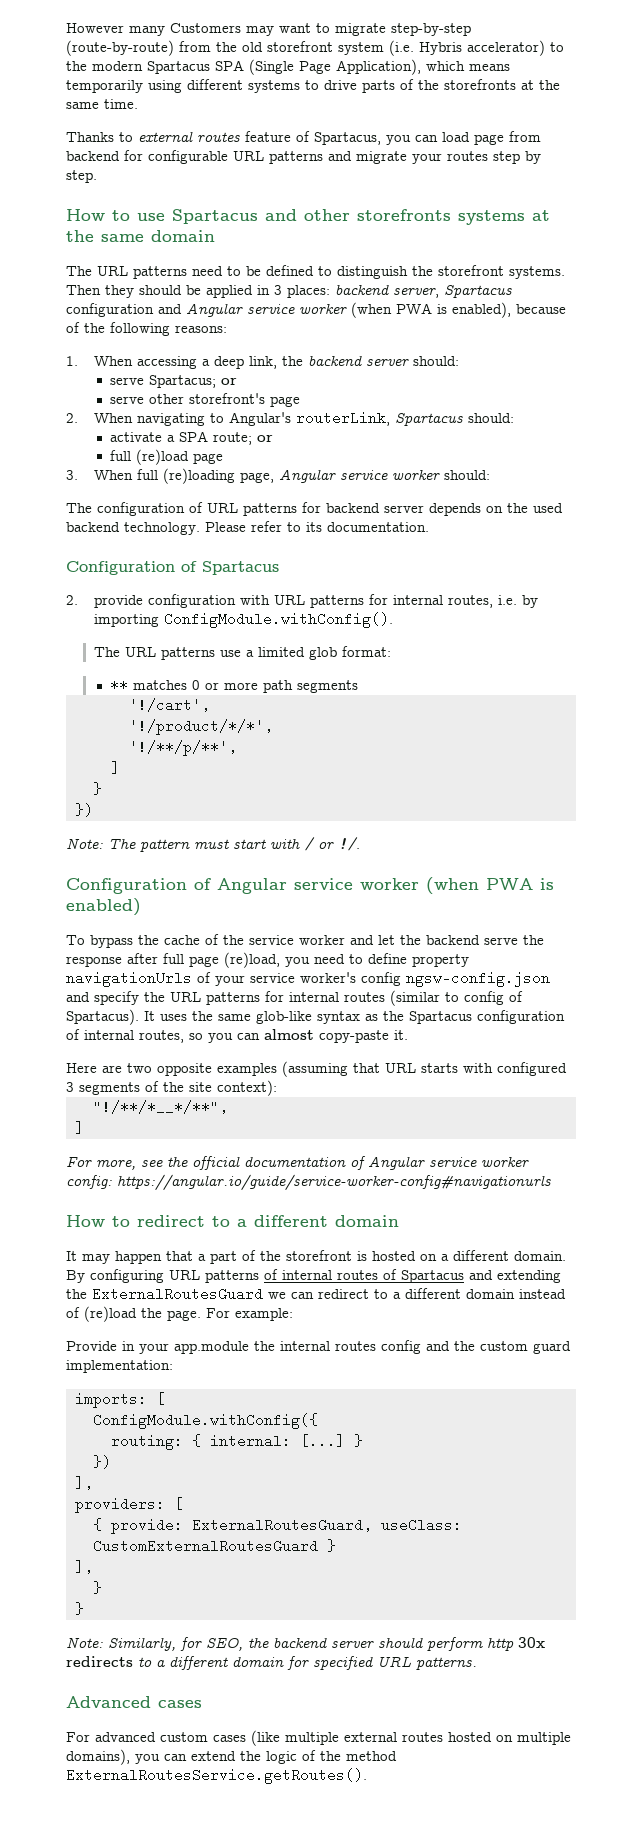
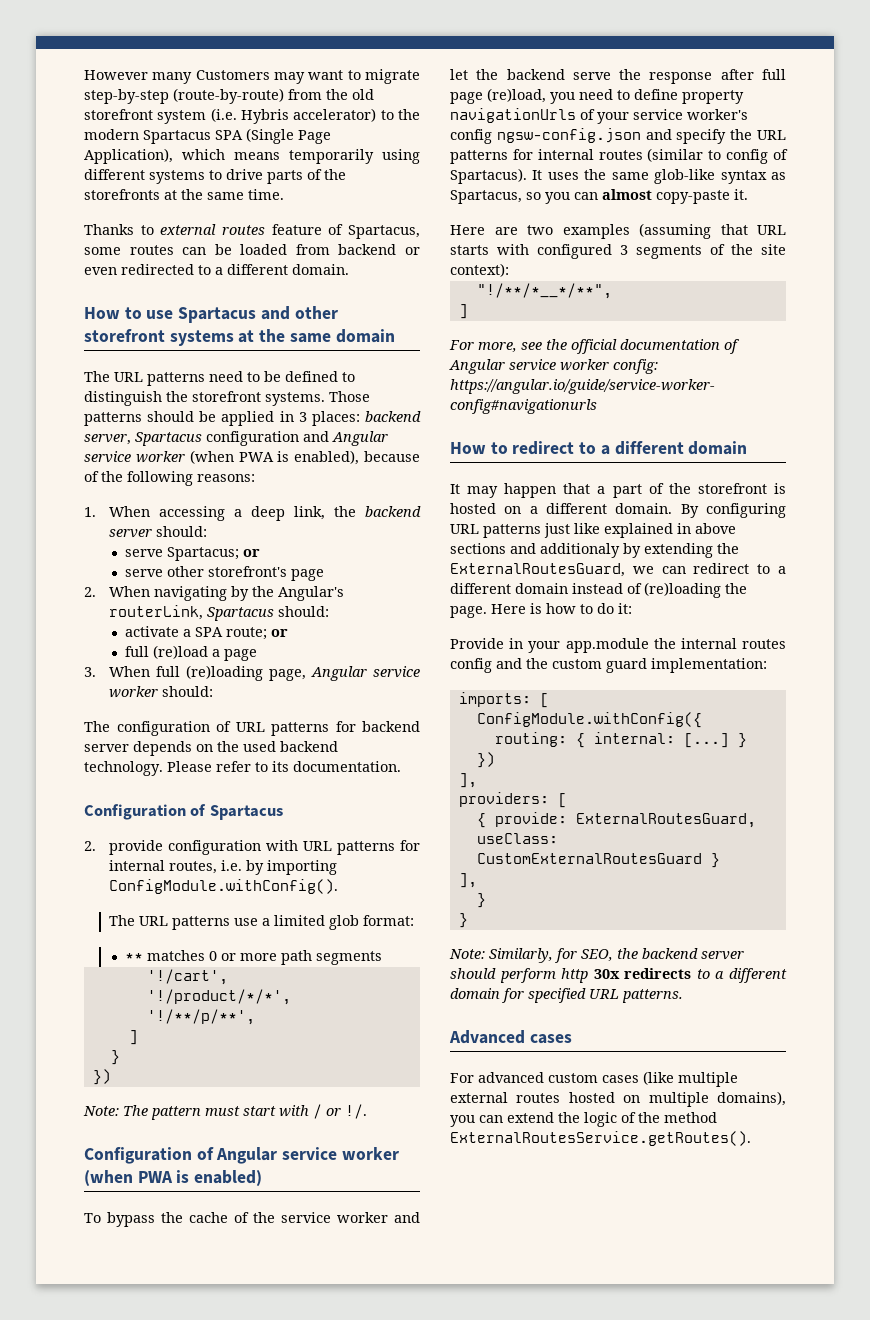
[386,131,541,145] [66,150,541,164] [66,170,97,183] you can load page from backend for configurable URL patterns and migrate your routes step by step. -> [84,244,420,255] [84,264,349,275] some routes can be loaded from backend or even redirected to a different domain.
[357,209,451,221] storefronts -> [84,329,165,342] storefront
[66,285,134,298] Then they -> [329,391,370,402] [84,412,142,426] Those patterns
[209,413,224,423] to -> [230,586,274,601] by the
(190, 457) none -> [211,649,220,657] a
[383,1010,565,1024] [66,1029,184,1043] the Spartacus configuration of internal routes, -> [450,190,522,204] Spartacus,
[157,1063,212,1076] opposite -> (553, 230) none
[264,1269,493,1283] of internal routes of Spartacus and -> [544,523,736,538] [450,543,641,558] just like explained in above sections and additionaly by
[92,1287,263,1301] ExternalRoutesGuard -> [450,563,625,577] ExternalRoutesGuard,
[84,1306,137,1322] (re)load -> [644,582,721,598] (re)loading
[206,1308,293,1321] For example: -> [491,603,632,614] Here is how to do it:

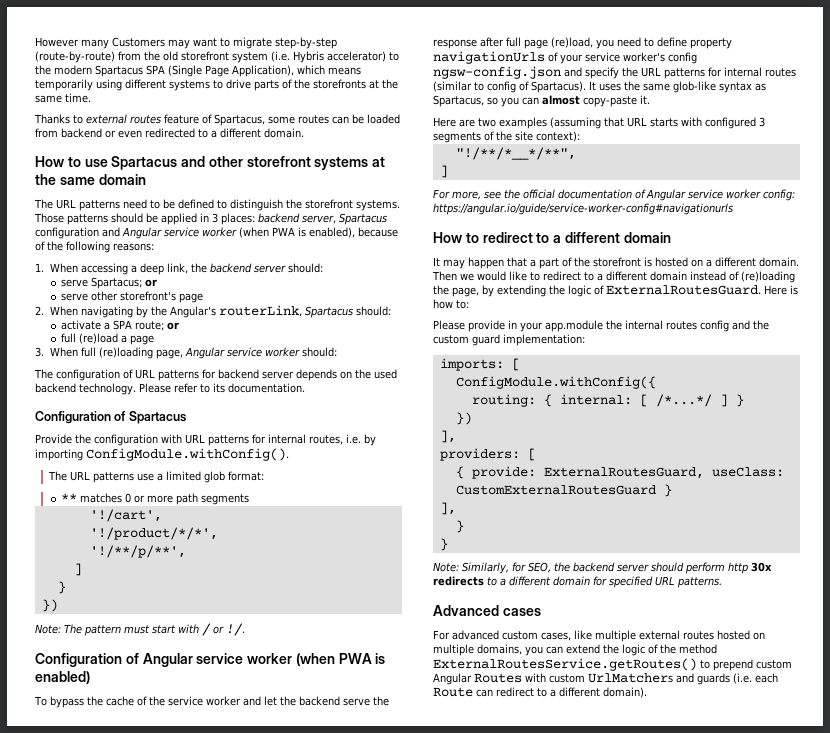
[84,840,163,855] 2. provide -> [35,434,91,444] Provide the
[680,503,786,518] [450,523,736,538] [450,543,739,558] [450,563,686,577] By configuring URL patterns just like explained in above sections and additionaly by extending the ExternalRoutesGuard, we can -> [432,271,540,281] Then we would like to
[450,603,632,618] [450,638,504,649] page. Here is how to do it: // Provide -> [452,285,798,297] [433,299,469,309] [433,320,505,332] page, by extending the logic of ExternalRoutesGuard. Here is how to: // Please provide
[683,733,729,748] [...] -> [639,394,728,407] [ /*...*/ ]
[602,1071,674,1085] cases (like -> [541,630,592,641] cases, like
[717,1091,786,1106] domains), -> [477,644,522,655] domains,
[450,1131,751,1146] ExternalRoutesService.getRoutes(). -> [433,658,792,671] [433,673,778,685] [433,687,647,698] ExternalRoutesService.getRoutes() to prepend custom Angular Routes with custom UrlMatchers and guards (i.e. each Route can redirect to a different domain).

